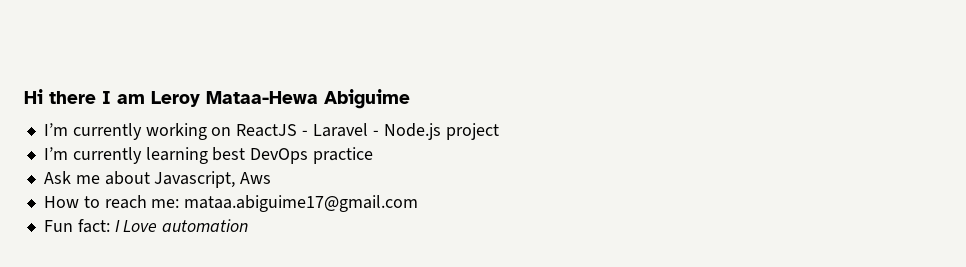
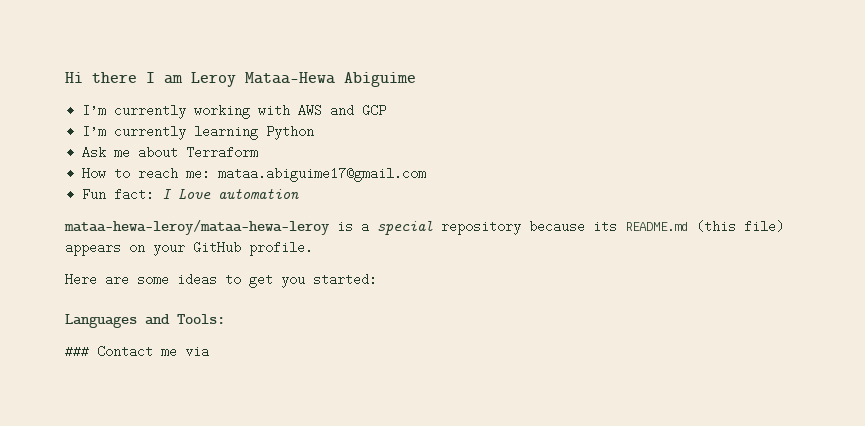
[211,123,499,140] on ReactJS - Laravel - Node.js project -> [258,104,387,117] with AWS and GCP
[212,147,374,164] best DevOps practice -> [266,125,315,140] Python
[154,171,272,188] Javascript, Aws -> [186,146,259,159] Terraform
(249, 225) none -> [64,219,784,235] [65,241,313,256] [65,273,377,288] [65,314,225,328] [65,345,209,358] // mataa-hewa-leroy/mataa-hewa-leroy is a special repository because its README.md (this file) appears on your GitHub profile. // Here are some ideas to get you started: // Languages and Tools: // ### Contact me via

